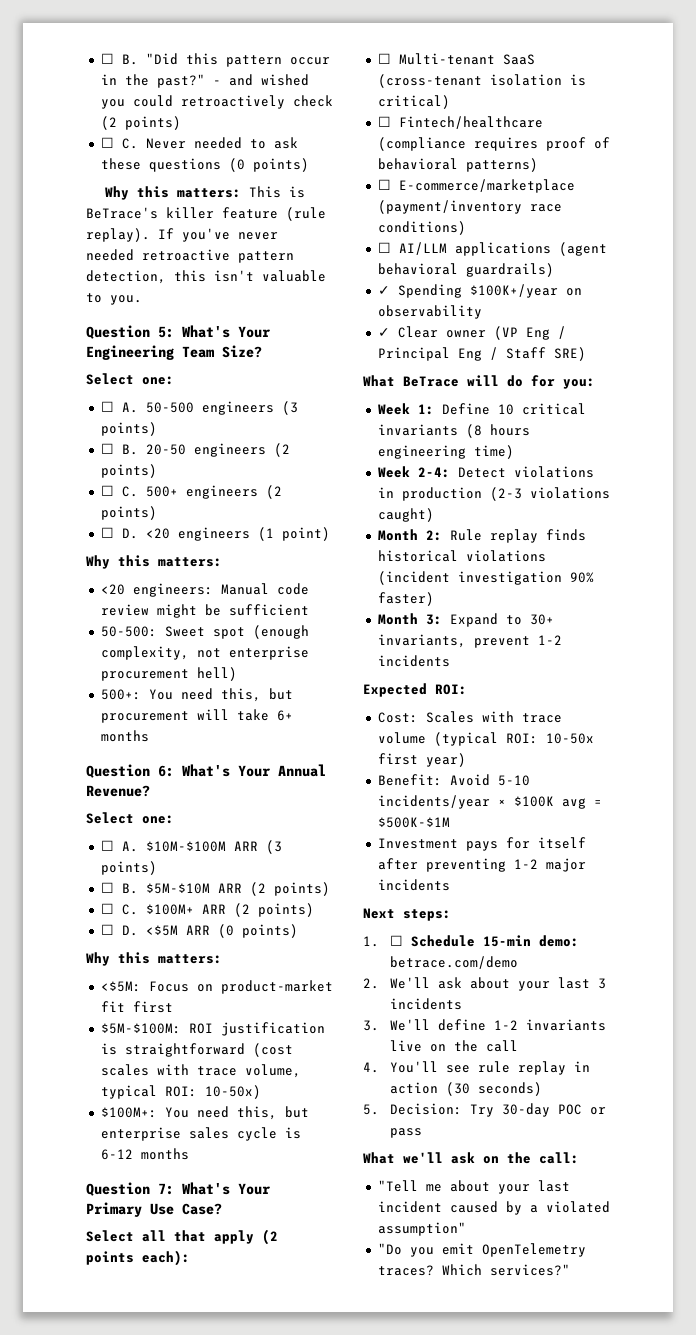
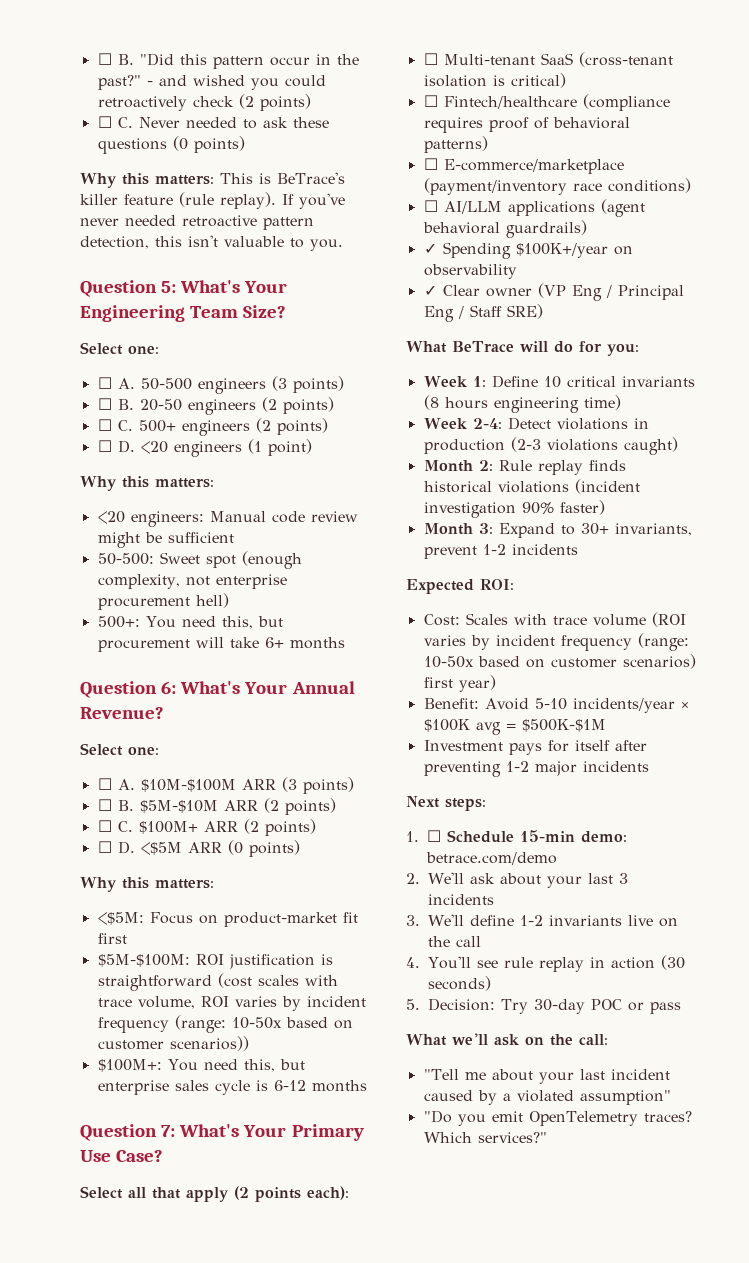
[100,1085,261,1099] typical ROI: 10-50x) -> [200,996,366,1011] [97,1015,353,1033] [97,1036,249,1051] ROI varies by incident frequency (range: 10-50x based on customer scenarios))
[433,732,594,746] (typical ROI: 10-50x -> [651,612,686,627] [423,633,689,651] [423,654,696,669] (ROI varies by incident frequency (range: 10-50x based on customer scenarios)

